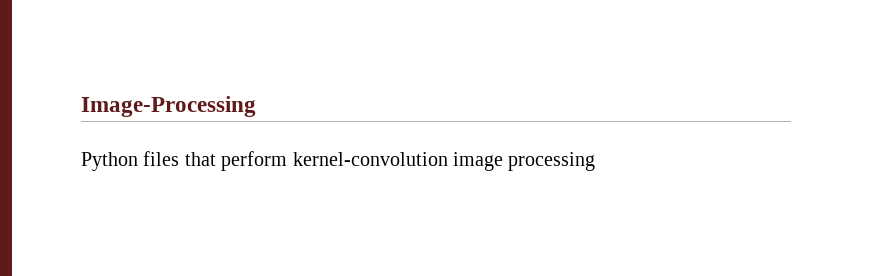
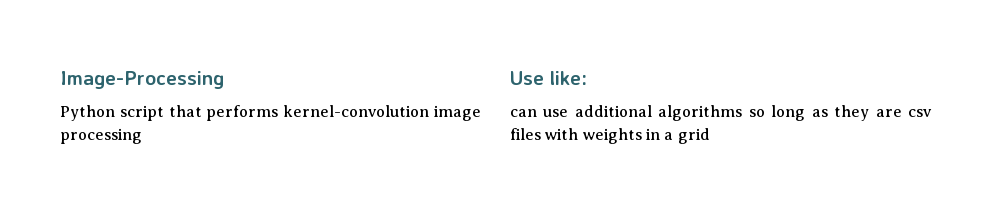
[143,151,288,171] files that perform -> [119,105,279,121] script that performs
(596, 161) none -> [510,71,587,85] [510,105,932,121] [510,128,710,144] // Use like: // can use additional algorithms so long as they are csv files with weights in a grid

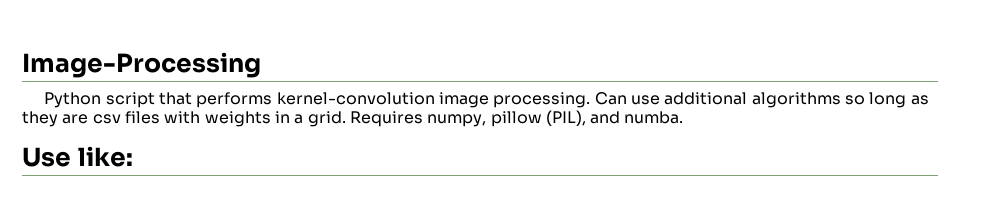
[60,128,142,144] [510,71,587,85] [510,109,537,117] processing // Use like: // can -> [493,92,627,108] processing. Can
[677,128,710,144] grid -> [307,110,684,127] [22,146,133,167] grid. Requires numpy, pillow (PIL), and numba. // Use like:

